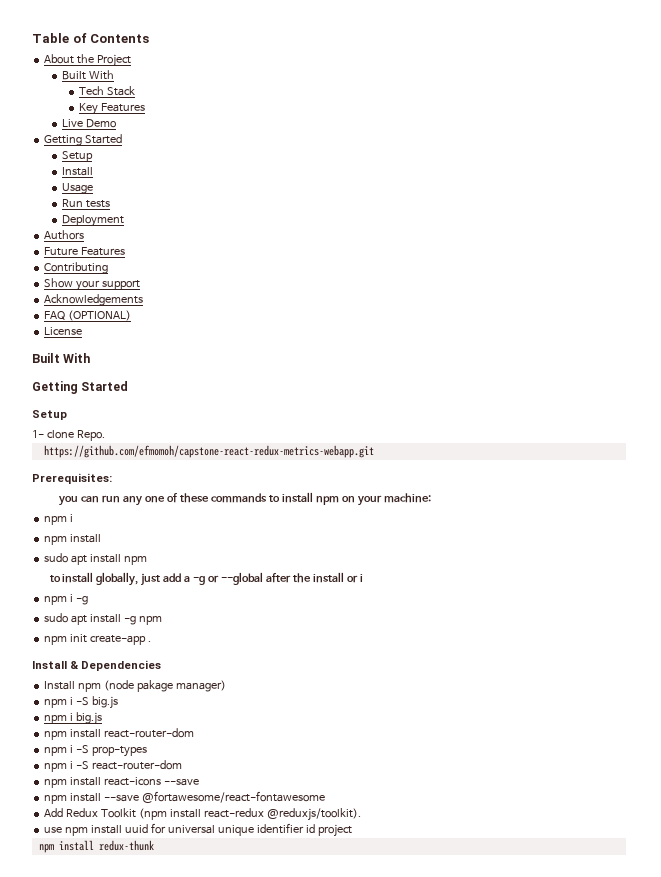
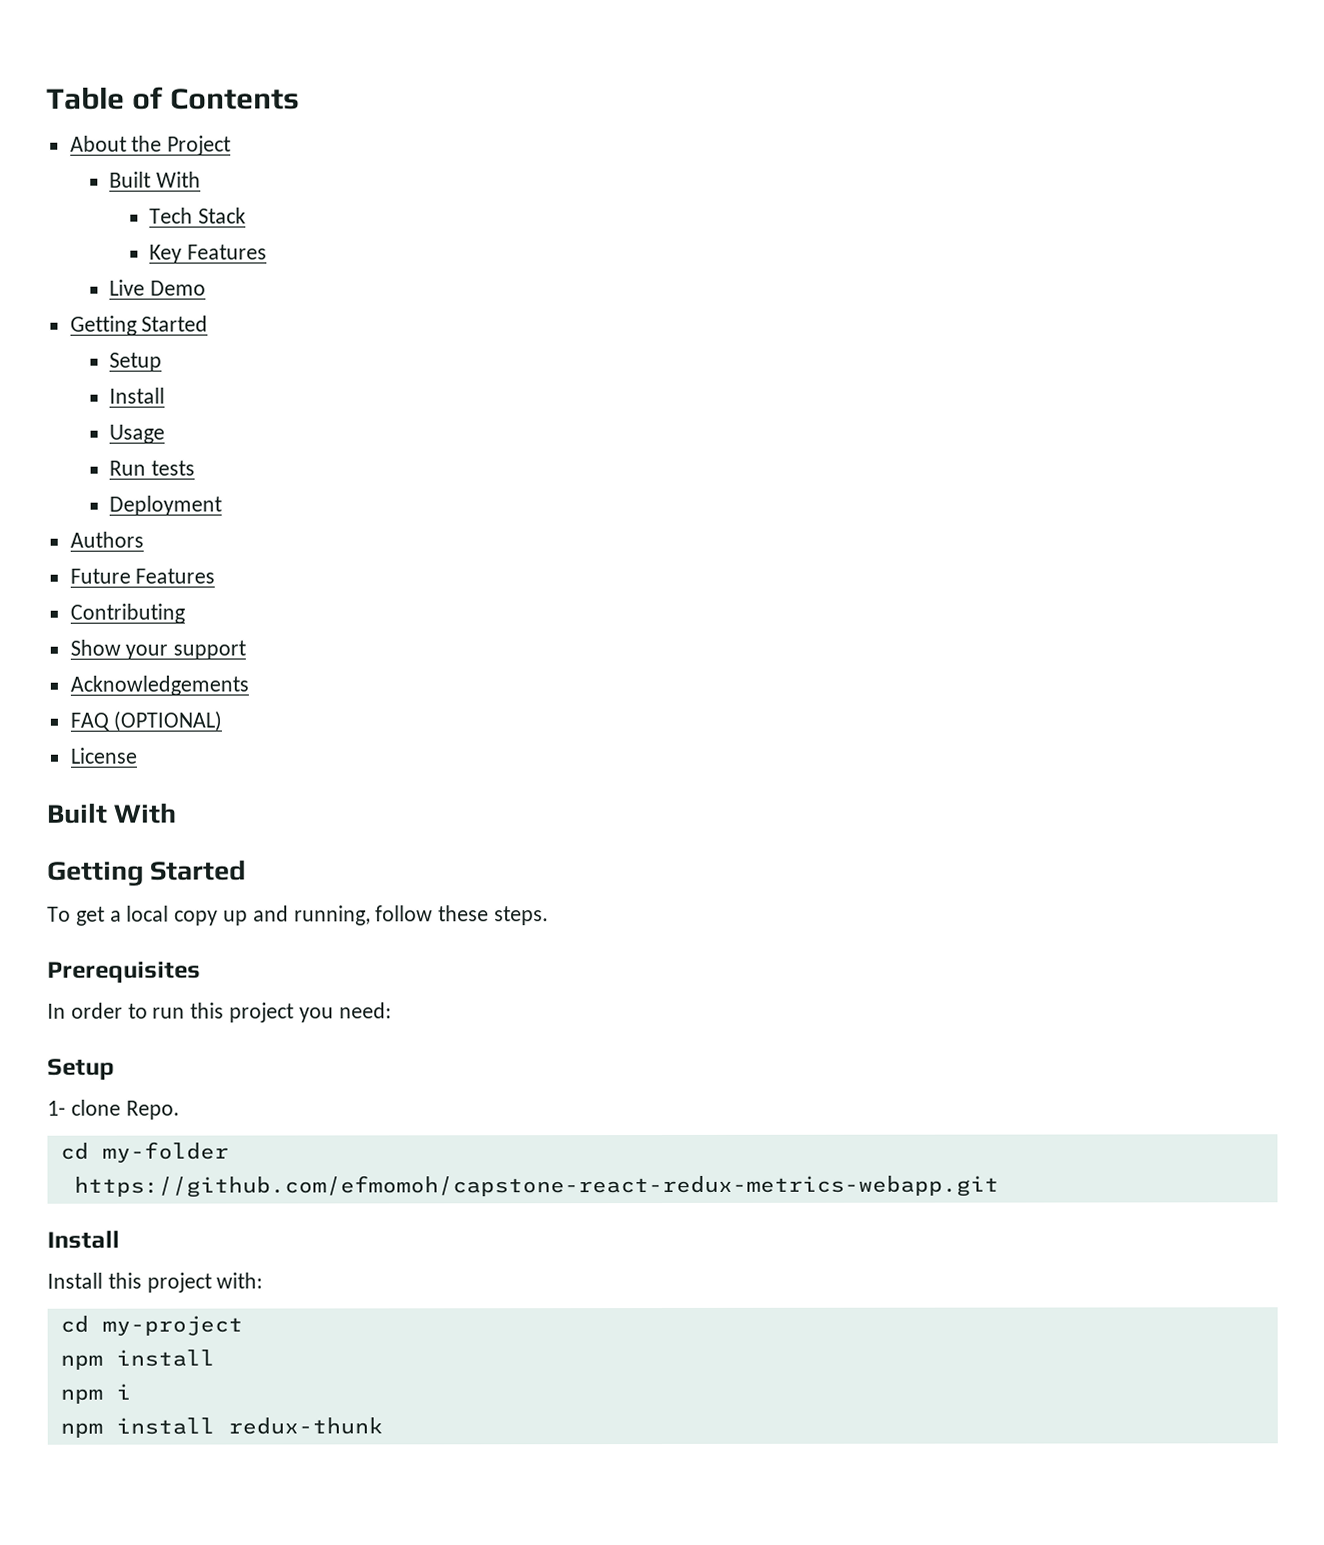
(129, 386) none -> [47,905,550,926] [47,961,201,983] [47,1002,392,1023] // To get a local copy up and running, follow these steps. // Prerequisites // In order to run this project you need:
(105, 435) none -> [59,1141,229,1163] // cd my-folder
[32,473,112,484] [58,492,431,506] [44,514,74,525] [44,534,102,545] [44,553,148,565] [49,572,364,586] [44,594,89,605] [44,613,162,625] [44,634,152,645] [32,660,162,671] [44,680,226,692] [44,696,119,709] [44,712,103,725] [44,728,195,740] [44,745,148,757] [44,760,183,772] [44,777,200,788] [44,791,326,804] [44,808,361,821] [44,823,352,837] Prerequisites: // you can run any one of these commands to install npm on your machine: // npm i // npm install // sudo apt install npm // to install globally, just add a -g or --global after the install or i // npm i -g // sudo apt install -g npm // npm init create-app . // Install & Dependencies // Install npm (node pakage manager) // npm i -S big.js // npm i big.js // npm install react-router-dom // npm i -S prop-types // npm i -S react-router-dom // npm install react-icons --save // npm install --save @fortawesome/react-fontawesome // Add Redux Toolkit (npm install react-redux @reduxjs/toolkit). // use npm install uuid for universal unique identifier id project -> [47,1230,120,1249] [47,1272,264,1293] [59,1315,243,1336] [59,1349,215,1370] [59,1383,131,1404] Install // Install this project with: // cd my-project // npm install // npm i

